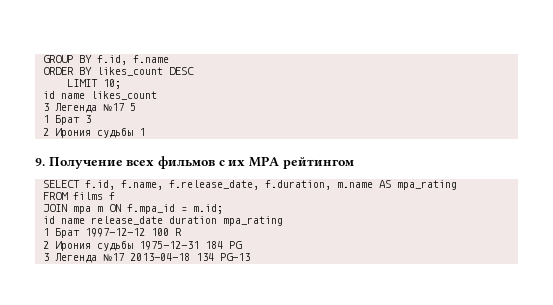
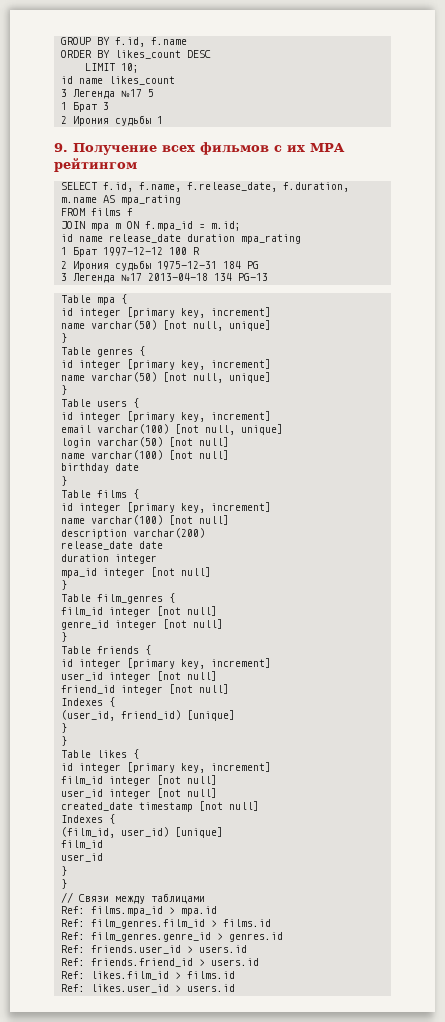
(250, 257) none -> [60,294,127,305] [60,307,271,318] [60,320,271,331] [60,333,67,343] [60,346,145,357] [60,359,271,370] [60,372,271,383] [60,385,67,395] [60,398,139,408] [60,411,271,422] [60,424,283,435] [60,437,229,448] [60,450,229,460] [60,463,139,473] [60,476,67,486] [60,489,139,499] [60,502,271,513] [60,515,229,525] [60,528,205,539] [60,541,163,550] [60,554,157,564] [60,567,211,578] [60,580,67,590] [60,593,175,604] [60,606,217,617] [60,619,223,630] [60,632,67,642] [60,645,151,655] [60,658,271,669] [60,671,217,682] [60,684,229,695] [60,697,115,707] [60,710,235,721] [60,723,67,733] [60,736,67,746] [60,749,139,759] [60,762,271,773] [60,775,217,786] [60,788,217,799] [60,801,259,812] [60,814,115,824] [60,827,223,838] [60,840,103,849] [60,853,103,862] [60,866,67,876] [60,879,67,889] [60,892,205,904] [60,906,217,916] [60,919,271,929] [60,932,283,942] [60,945,247,954] [60,958,259,967] [60,971,235,980] [60,984,235,993] // Table mpa { // id integer [primary key, increment] // name varchar(50) [not null, unique] // } // Table genres { // id integer [primary key, increment] // name varchar(50) [not null, unique] // } // Table users { // id integer [primary key, increment] // email varchar(100) [not null, unique] // login varchar(50) [not null] // name varchar(100) [not null] // birthday date // } // Table films { // id integer [primary key, increment] // name varchar(100) [not null] // description varchar(200) // release_date date // duration integer // mpa_id integer [not null] // } // Table film_genres { // film_id integer [not null] // genre_id integer [not null] // } // Table friends { // id integer [primary key, increment] // user_id integer [not null] // friend_id integer [not null] // Indexes { // (user_id, friend_id) [unique] // } // } // Table likes { // id integer [primary key, increment] // film_id integer [not null] // user_id integer [not null] // created_date timestamp [not null] // Indexes { // (film_id, user_id) [unique] // film_id // user_id // } // } // // Связи между таблицами // Ref: films.mpa_id > mpa.id // Ref: film_genres.film_id > films.id // Ref: film_genres.genre_id > genres.id // Ref: friends.user_id > users.id // Ref: friends.friend_id > users.id // Ref: likes.film_id > films.id // Ref: likes.user_id > users.id

